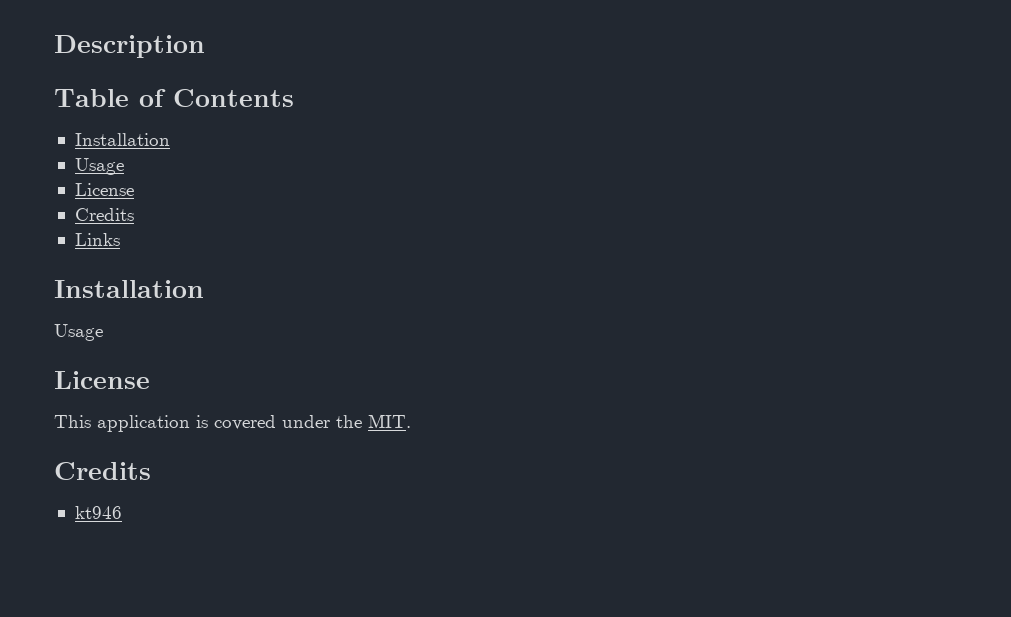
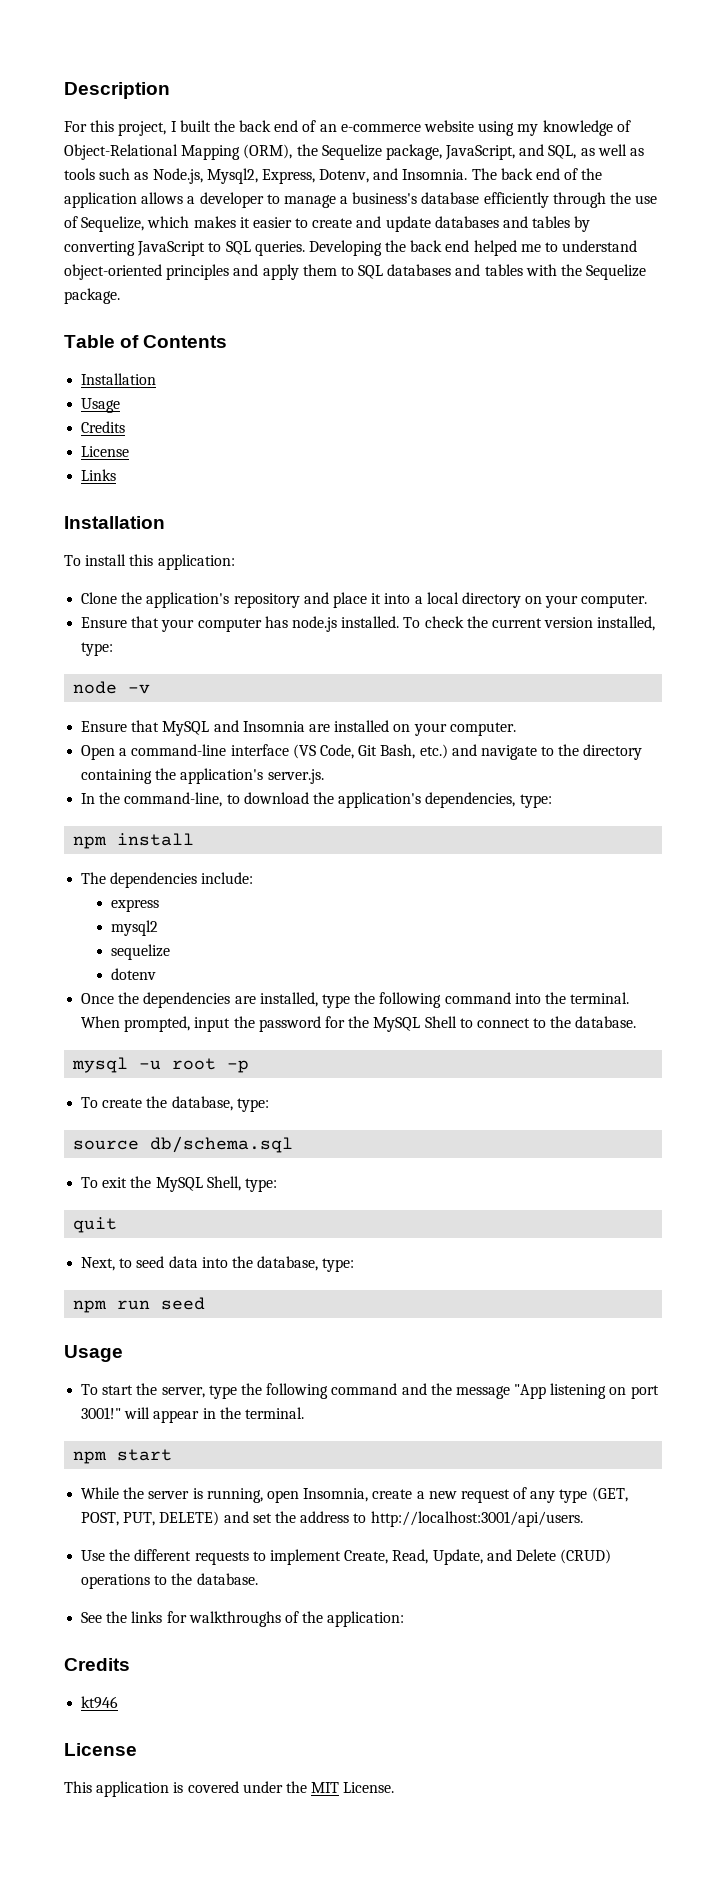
(205, 46) none -> [64,120,631,136] [64,144,645,160] [64,168,603,184] [64,192,658,208] [64,216,591,232] [64,240,638,256] [64,264,647,280] [64,288,120,304] // For this project, I built the back end of an e-commerce website using my knowledge of Object-Relational Mapping (ORM), the Sequelize package, JavaScript, and SQL, as well as tools such as Node.js, Mysql2, Express, Dotenv, and Insomnia. The back end of the application allows a developer to manage a business's database efficiently through the use of Sequelize, which makes it easier to create and update databases and tables by converting JavaScript to SQL queries. Developing the back end helped me to understand object-oriented principles and apply them to SQL databases and tables with the Sequelize package.
[74,183,134,196] [74,208,134,221] // License // Credits -> [81,421,126,433] [81,446,130,457] // Credits // License
[54,324,103,341] Usage -> [64,554,235,570] [81,592,648,608] [81,616,656,632] [81,642,114,656] [73,681,151,694] [81,720,516,736] [81,744,643,760] [81,768,324,784] [81,792,552,808] [73,833,195,849] [81,872,254,888] [110,899,159,912] [110,920,158,936] [110,944,170,960] [110,968,156,980] [81,992,630,1008] [81,1016,637,1032] [72,1057,250,1073] [81,1096,269,1112] [73,1136,294,1153] [81,1176,277,1192] [73,1217,118,1233] [81,1256,355,1272] [73,1297,206,1313] [64,1345,123,1362] [81,1383,659,1399] [81,1407,304,1423] [73,1449,173,1464] [81,1487,628,1503] [81,1511,583,1527] [81,1549,612,1565] [81,1573,258,1589] [81,1611,405,1627] [64,1658,130,1671] [81,1696,119,1709] To install this application: // Clone the application's repository and place it into a local directory on your computer. // Ensure that your computer has node.js installed. To check the current version installed, type: // node -v // Ensure that MySQL and Insomnia are installed on your computer. // Open a command-line interface (VS Code, Git Bash, etc.) and navigate to the directory containing the application's server.js. // In the command-line, to download the application's dependencies, type: // npm install // The dependencies include: // express // mysql2 // sequelize // dotenv // Once the dependencies are installed, type the following command into the terminal. When prompted, input the password for the MySQL Shell to connect to the database. // mysql -u root -p // To create the database, type: // source db/schema.sql // To exit the MySQL Shell, type: // quit // Next, to seed data into the database, type: // npm run seed // Usage // To start the server, type the following command and the message "App listening on port 3001!" will appear in the terminal. // npm start // While the server is running, open Insomnia, create a new request of any type (GET, POST, PUT, DELETE) and set the address to http://localhost:3001/api/users. // Use the different requests to implement Create, Read, Update, and Delete (CRUD) operations to the database. // See the links for walkthroughs of the application: // Credits // kt946
[368,414,411,428] [54,462,151,480] [74,506,122,519] MIT. // Credits // kt946 -> [311,1782,395,1793] MIT License.

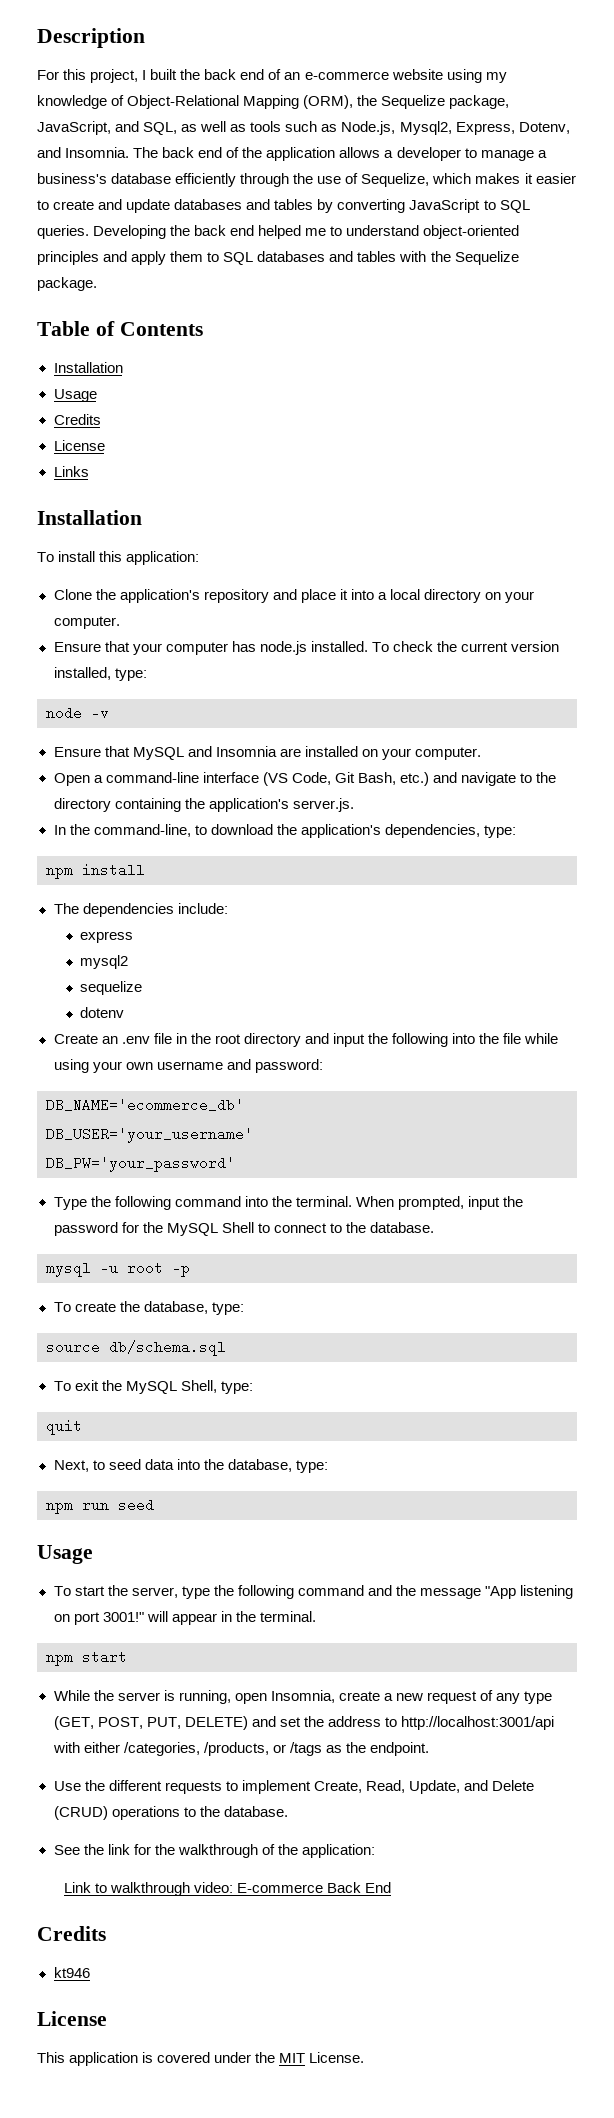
[81,992,350,1008] Once the dependencies are installed, type -> [53,1033,559,1047] [53,1059,323,1073] [46,1098,244,1112] [46,1127,253,1143] [46,1156,235,1172] [53,1197,87,1210] Create an .env file in the root directory and input the following into the file while using your own username and password: // DB_NAME='ecommerce_db' // DB_USER='your_username' // DB_PW='your_password' // Type
[370,1511,583,1527] http://localhost:3001/api/users. -> [400,1716,554,1730] [52,1742,429,1756] http://localhost:3001/api with either /categories, /products, or /tags as the endpoint.
[131,1611,281,1627] links for walkthroughs -> [107,1844,258,1858] link for the walkthrough
(405, 1619) none -> [63,1882,392,1896] // Link to walkthrough video: E-commerce Back End

